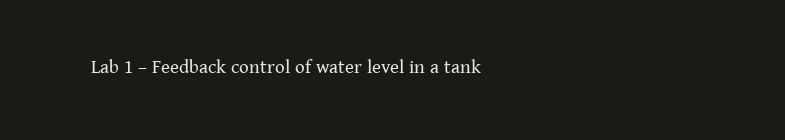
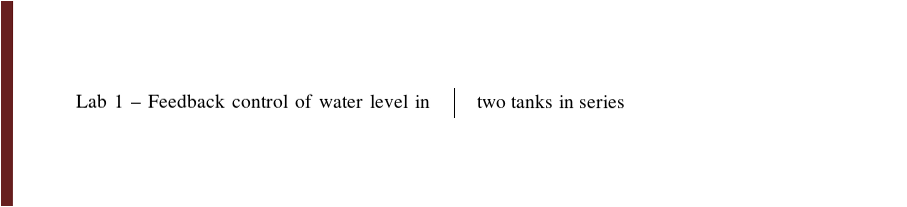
[429,59,481,73] a tank -> [476,94,626,109] two tanks in series

